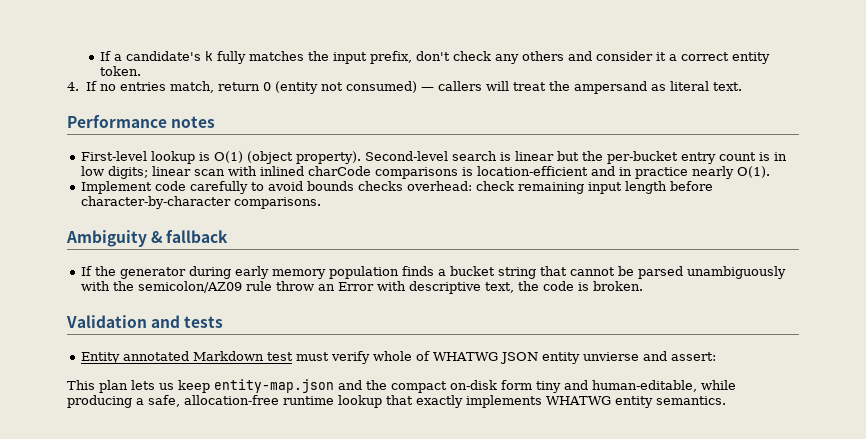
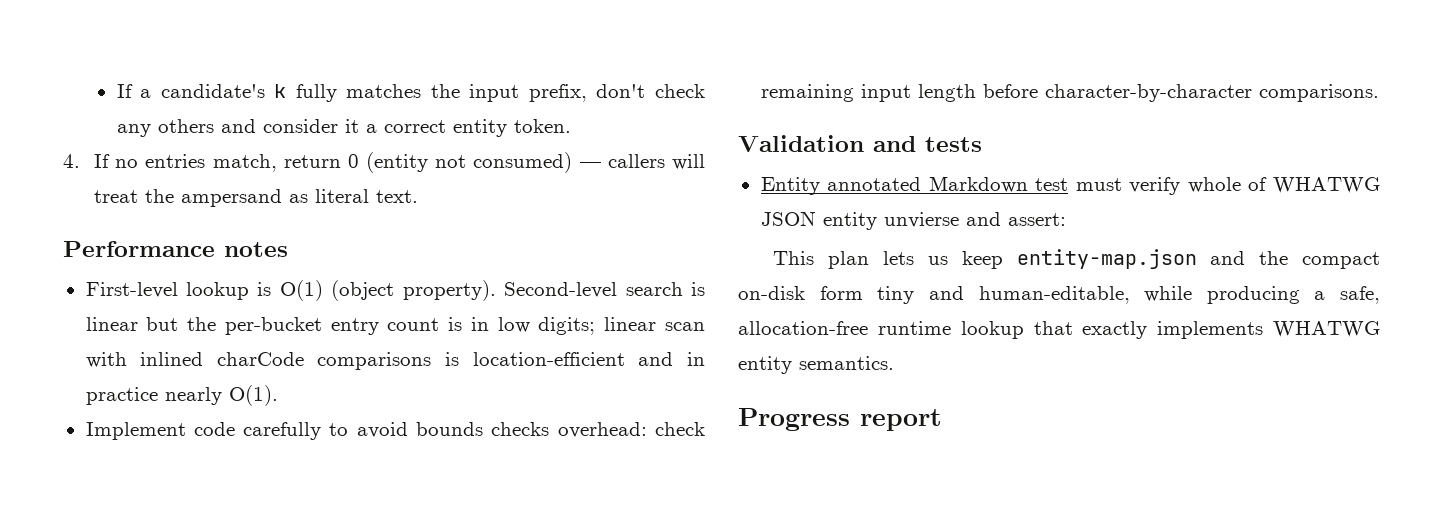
[66,230,229,247] [80,266,786,279] [80,281,643,294] // Ambiguity & fallback // If the generator during early memory population finds a bucket string that cannot be parsed unambiguously with the semicolon/AZ09 rule throw an Error with descriptive text, the code is broken. -> (1379, 93) none
(726, 400) none -> [738,408,942,431] // Progress report

